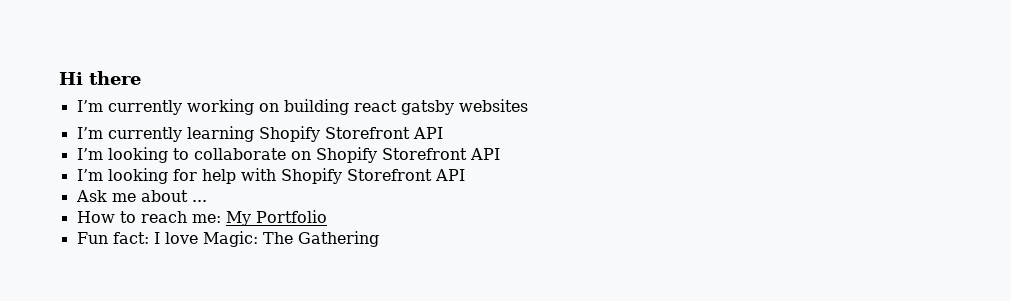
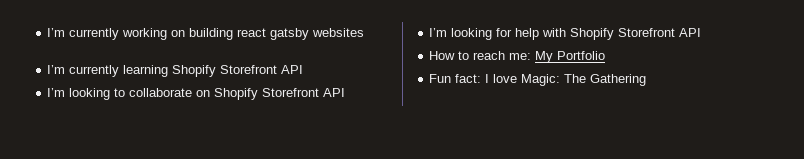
[59,71,141,85] Hi there // -> (47, 32) none
[75,190,207,202] // Ask me about ... -> (702, 32) none

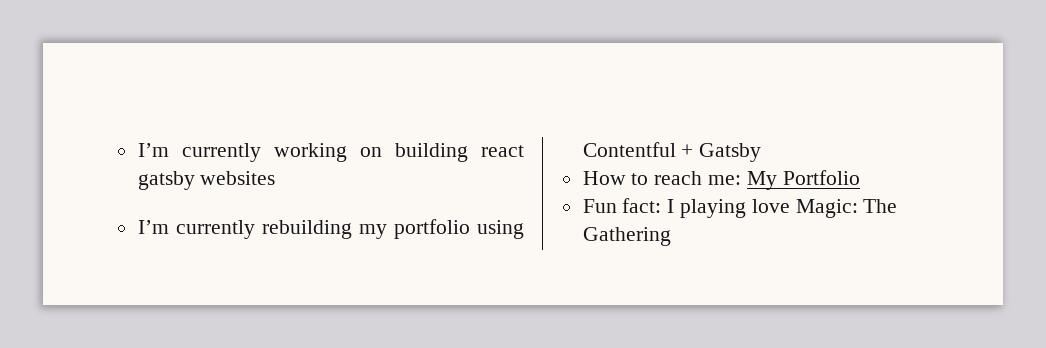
[123,65,304,77] [47,88,346,100] [429,28,702,40] learning Shopify Storefront API // I’m looking to collaborate on Shopify Storefront API // I’m looking for help with Shopify Storefront API -> [261,219,524,239] [582,142,762,162] rebuilding my portfolio using Contentful + Gatsby
(490, 78) none -> [680,199,747,218] playing

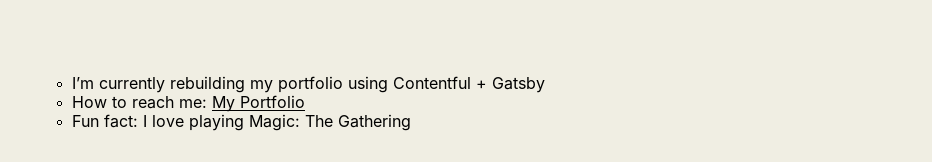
[137,143,524,162] [137,171,276,190] [137,220,255,239] I’m currently working on building react gatsby websites // I’m currently -> [71,77,165,93] I’m currently
[680,199,790,218] playing love -> [151,114,244,131] love playing

